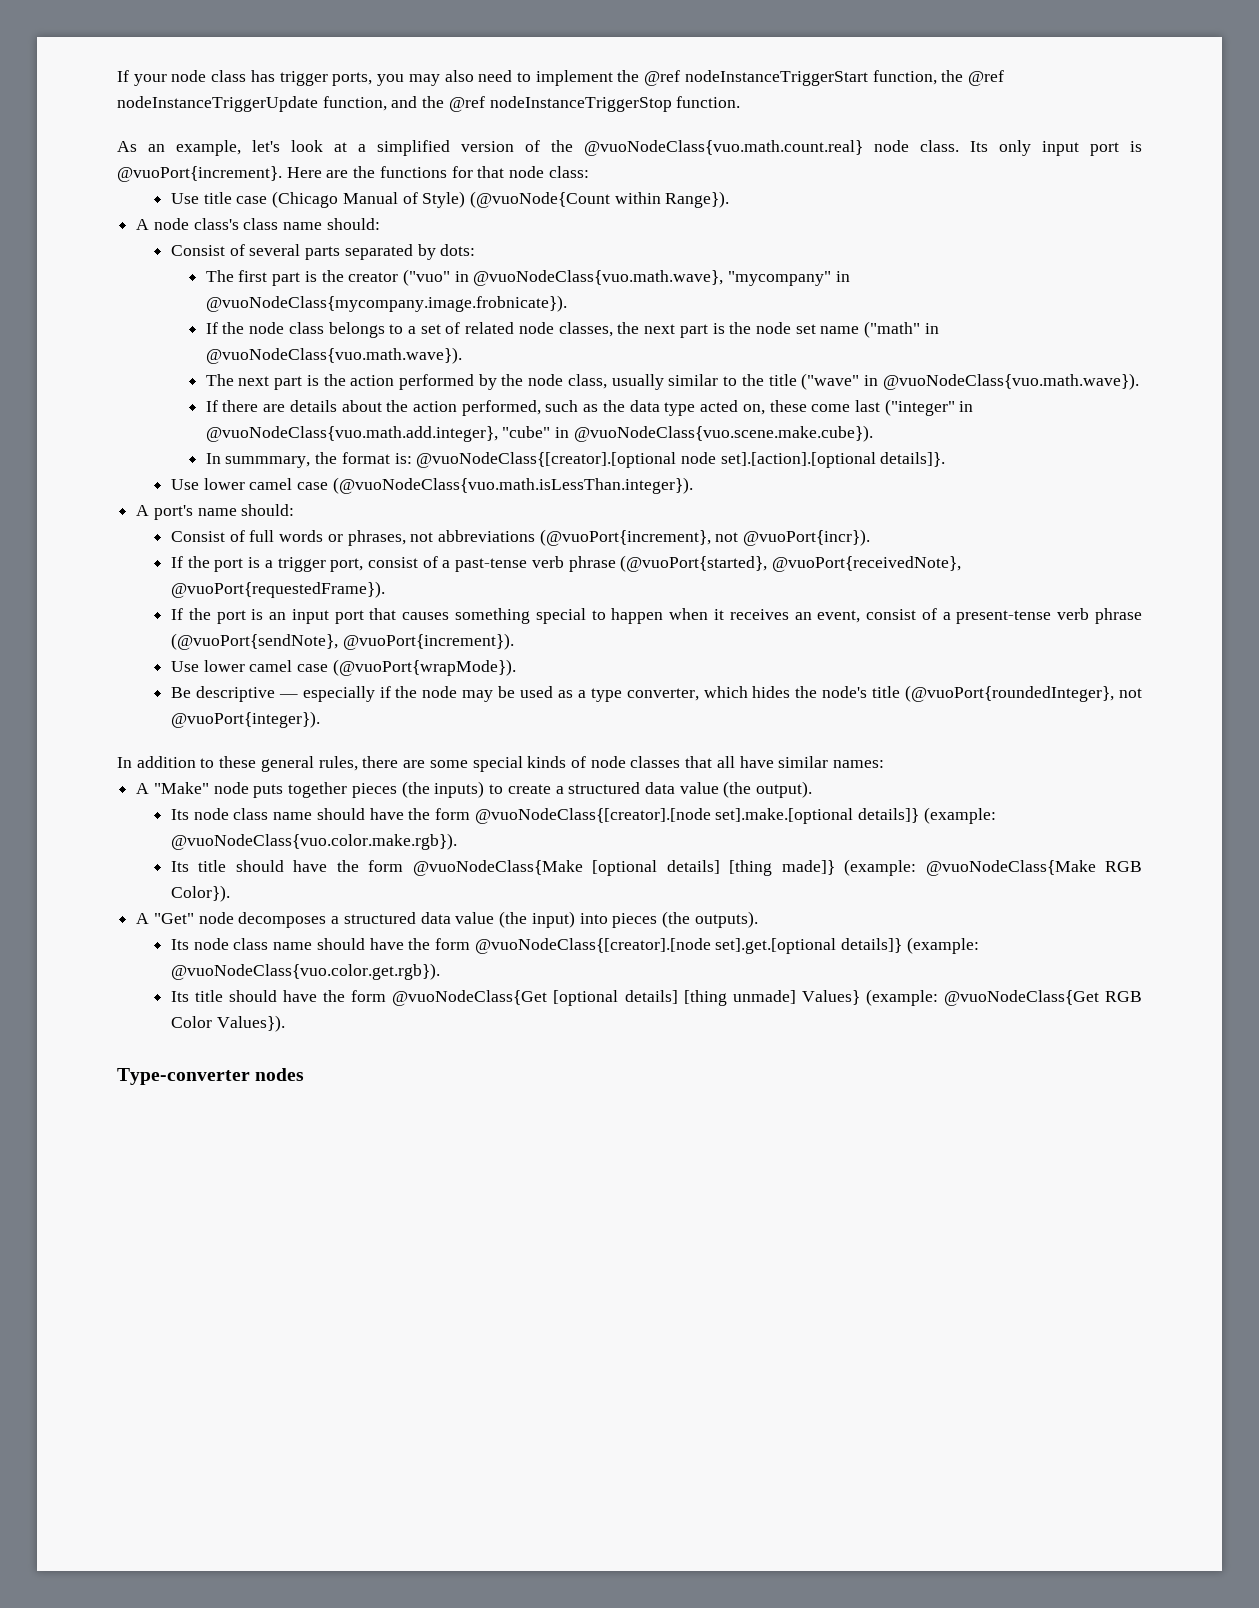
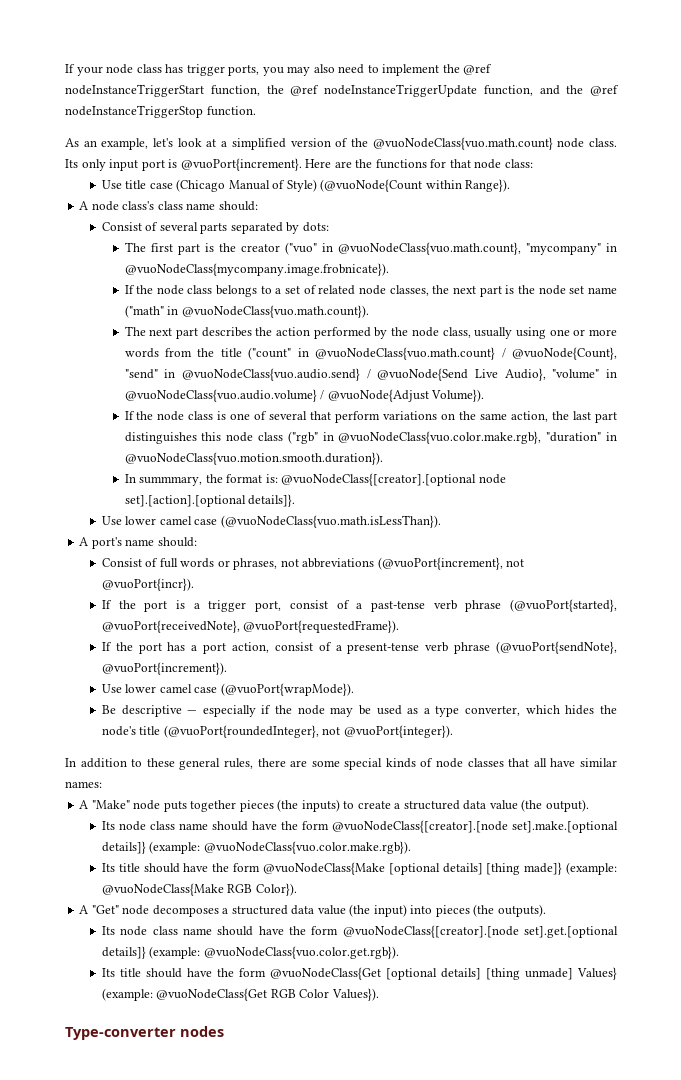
[584,140,863,156] @vuoNodeClass{vuo.math.count.real} -> [372,137,553,150] @vuoNodeClass{vuo.math.count}
[473,270,724,286] @vuoNodeClass{vuo.math.wave}, -> [337,242,521,255] @vuoNodeClass{vuo.math.count},
[205,347,462,364] @vuoNodeClass{vuo.math.wave}). -> [181,305,369,318] @vuoNodeClass{vuo.math.count}).
[306,375,319,386] is -> [201,327,252,337] describes
[668,373,1139,390] [205,399,974,416] [205,425,873,442] similar to the title ("wave" in @vuoNodeClass{vuo.math.wave}). // If there are details about the action performed, such as the data type acted on, these come last ("integer" in @vuoNodeClass{vuo.math.add.integer}, "cube" in @vuoNodeClass{vuo.scene.make.cube}). -> [515,327,618,339] [124,347,617,360] [124,368,617,381] [124,389,485,402] [124,411,618,423] [124,431,617,444] [124,452,383,465] using one or more words from the title ("count" in @vuoNodeClass{vuo.math.count} / @vuoNode{Count}, "send" in @vuoNodeClass{vuo.audio.send} / @vuoNode{Send Live Audio}, "volume" in @vuoNodeClass{vuo.audio.volume} / @vuoNode{Adjust Volume}). // If the node class is one of several that perform variations on the same action, the last part distinguishes this node class ("rgb" in @vuoNodeClass{vuo.color.make.rgb}, "duration" in @vuoNodeClass{vuo.motion.smooth.duration}).
[332,477,693,494] (@vuoNodeClass{vuo.math.isLessThan.integer}). -> [220,515,441,528] (@vuoNodeClass{vuo.math.isLessThan}).
[251,608,861,624] is an input port that causes something special to happen when it receives an event, -> [167,642,270,654] has a port action,

